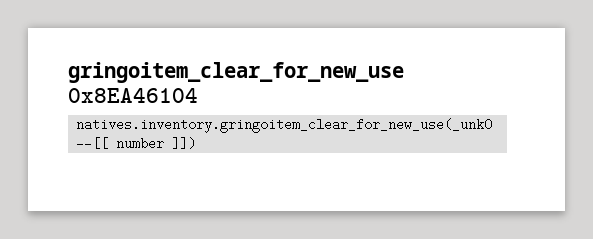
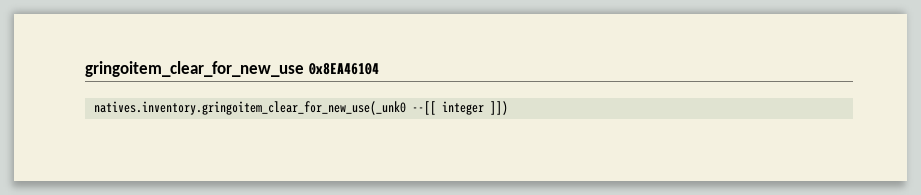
[115,137,164,150] number -> [441,101,484,115] integer

